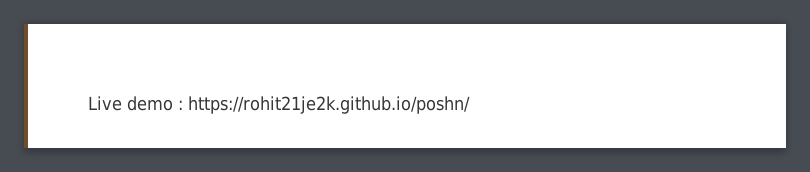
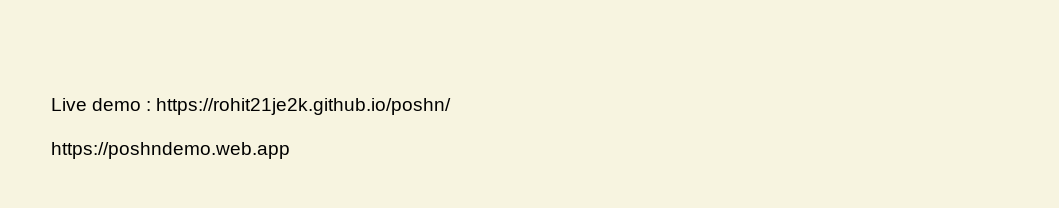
(470, 105) none -> [51,142,290,159] // https://poshndemo.web.app

